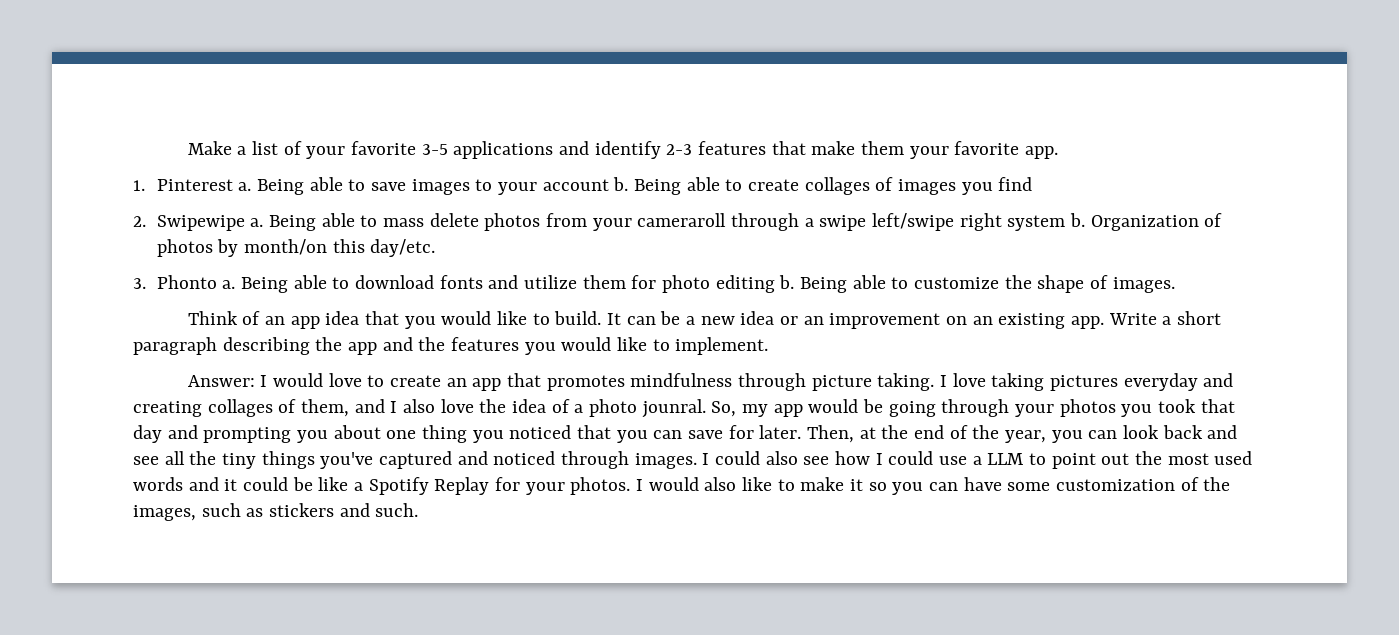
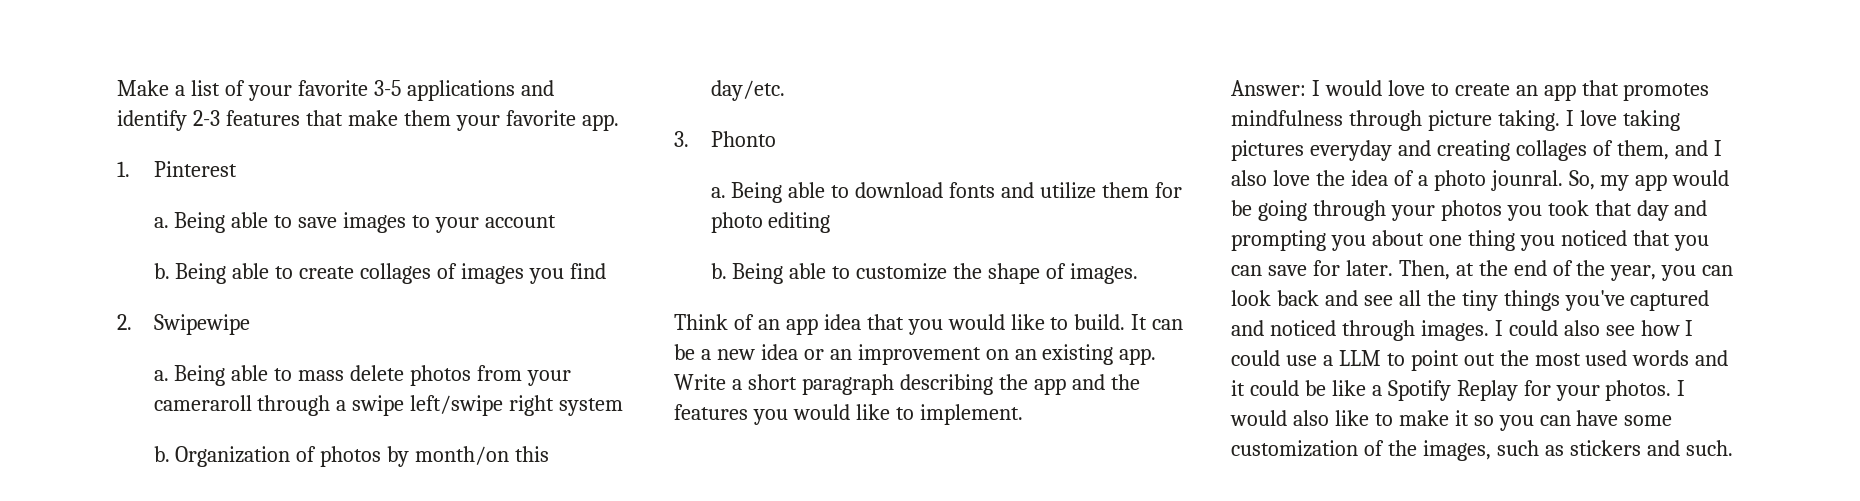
(233, 185) none -> (237, 169) //
(609, 185) none -> (557, 221) //
(245, 223) none -> (250, 324) //
(1066, 223) none -> (624, 407) //
(217, 282) none -> (776, 139) //
(775, 284) none -> (831, 222) //

